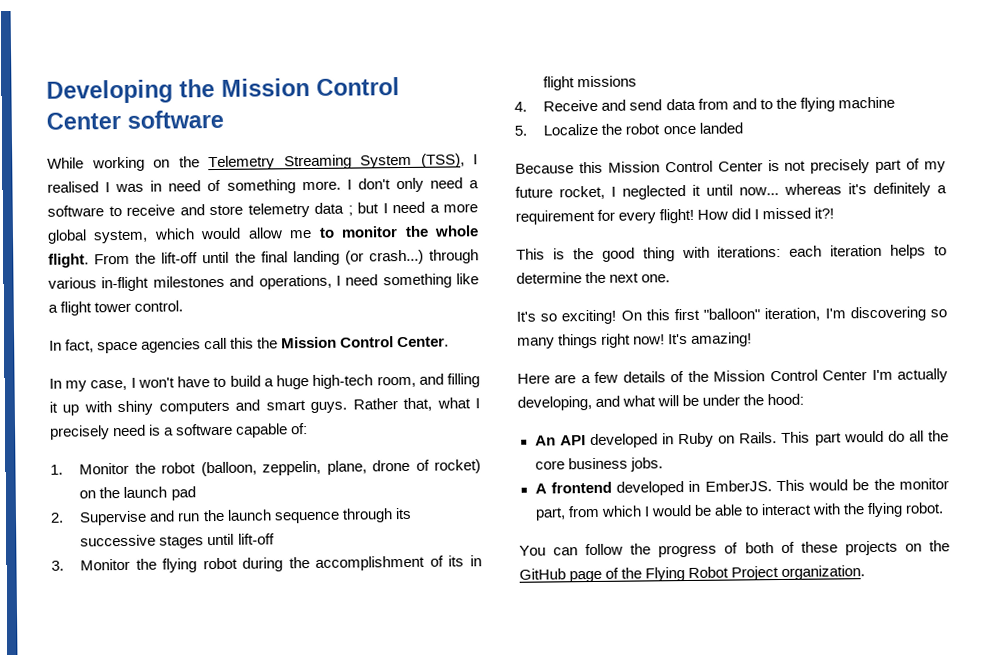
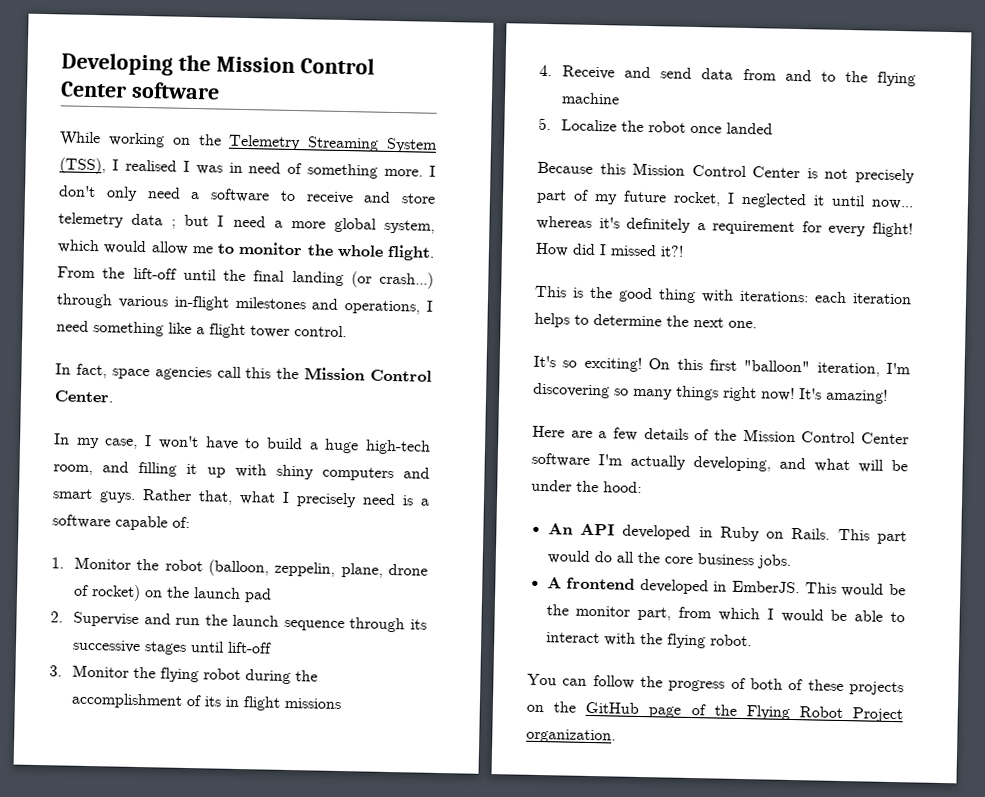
(868, 375) none -> [531,452,590,467] software

